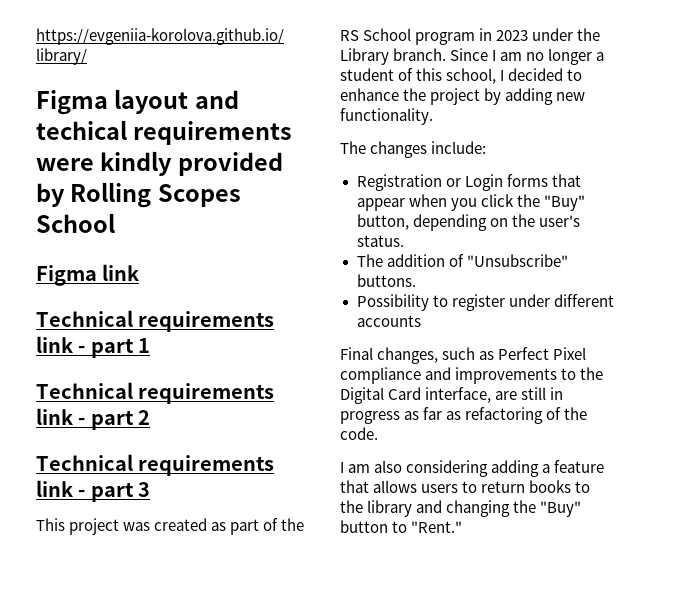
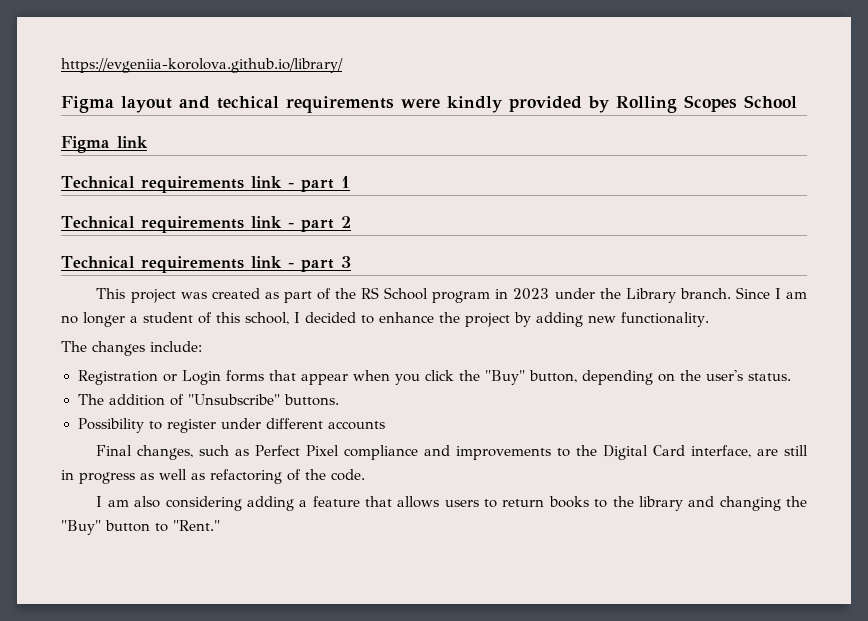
[423,407,443,420] far -> [159,469,187,480] well

